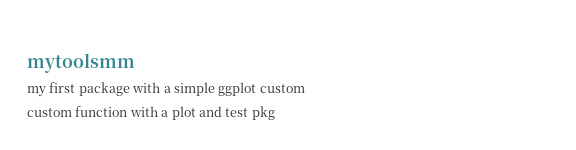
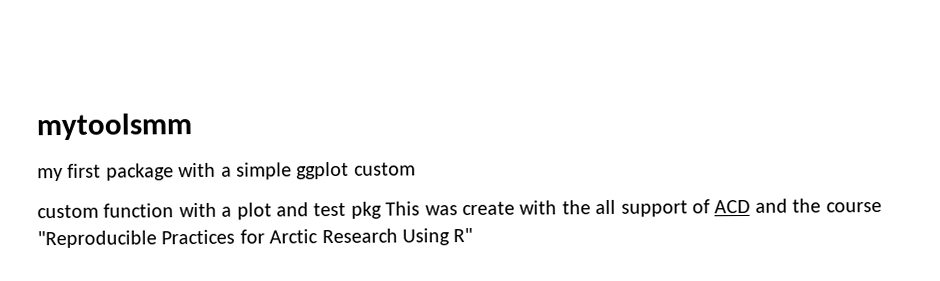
(275, 113) none -> [385,198,882,217] [37,227,474,249] This was create with the all support of ACD and the course "Reproducible Practices for Arctic Research Using R"

